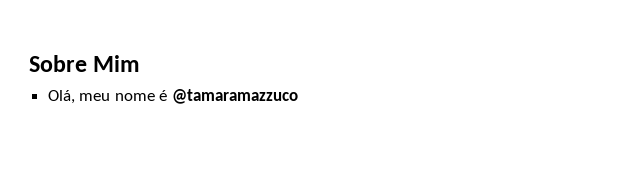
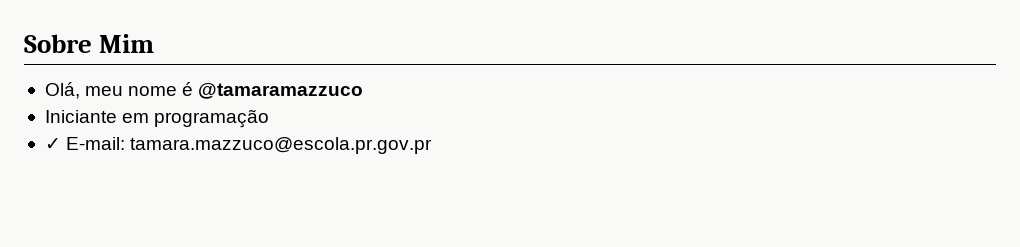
(299, 96) none -> [44,109,270,128] [44,137,433,154] // Iniciante em programação // ✓ E-mail: tamara.mazzuco@escola.pr.gov.pr

